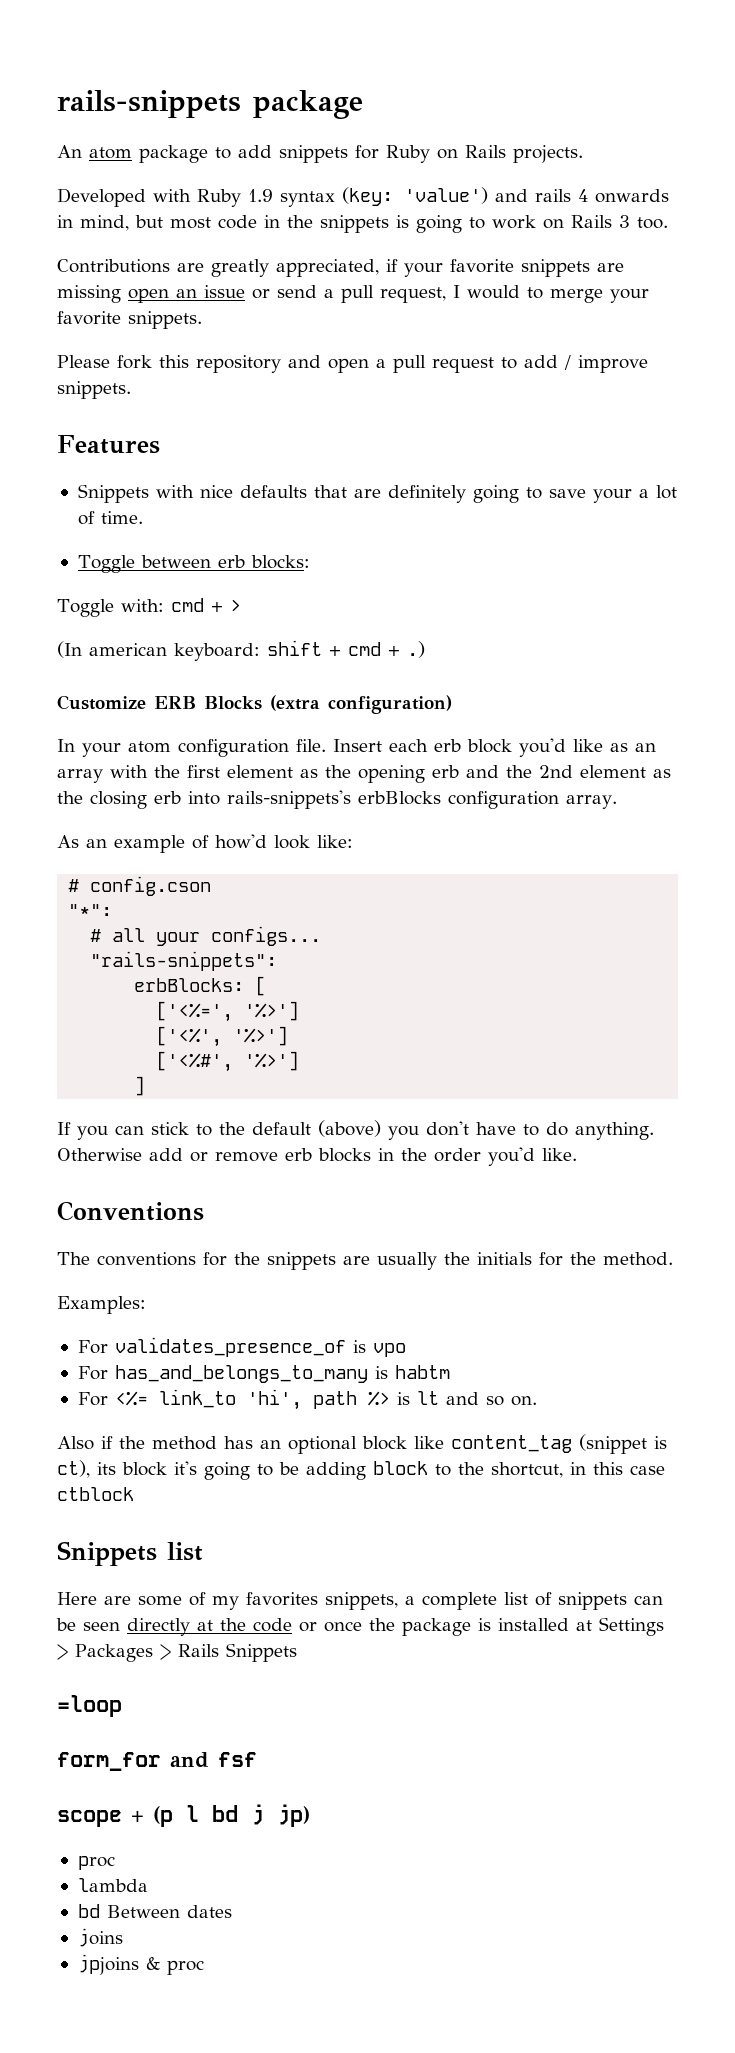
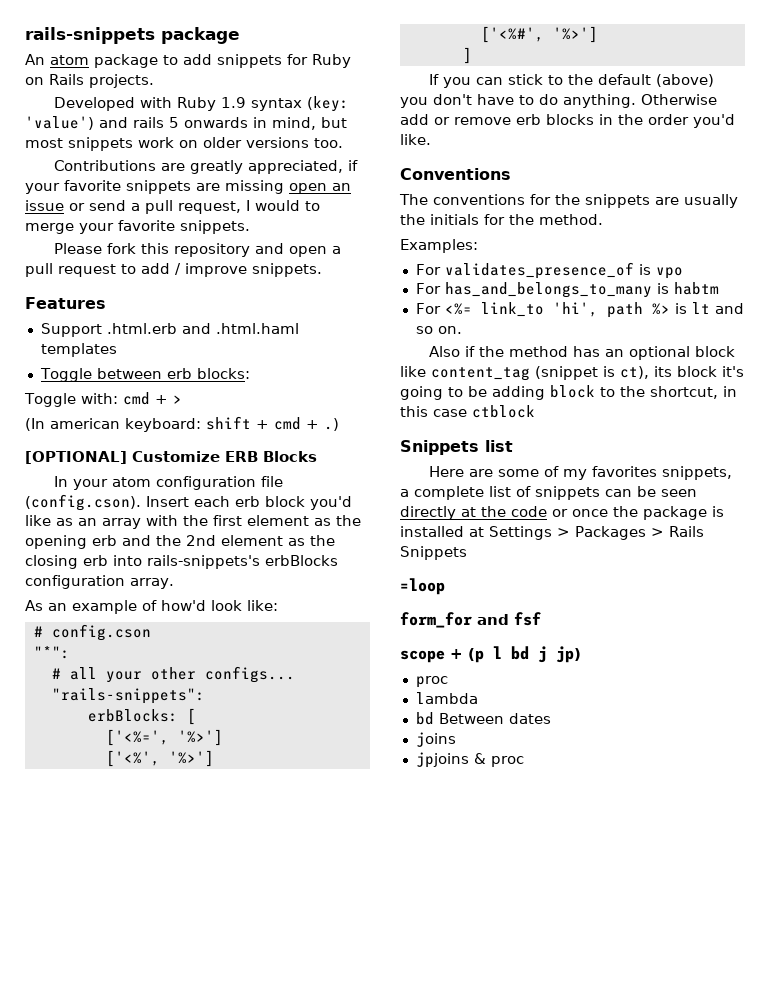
[578,189,588,202] 4 -> [169,117,179,128] 5
[218,215,630,233] code in the snippets is going to work on Rails 3 -> [68,137,309,151] snippets work on older versions
[77,484,677,503] [77,511,143,525] Snippets with nice defaults that are definitely going to save your a lot of time. -> [40,323,299,337] [40,343,117,357] Support .html.erb and .html.haml templates
(425, 649) none -> [25,451,127,464] [OPTIONAL]
[270,695,452,714] (extra configuration) -> (317, 456) none
[296,739,326,752] file. -> [260,476,283,487] [25,494,141,511] file (config.cson).
(201, 939) none -> [150,667,196,680] other

